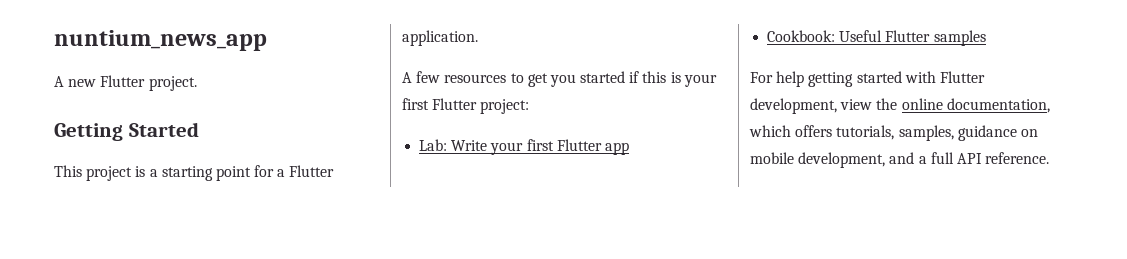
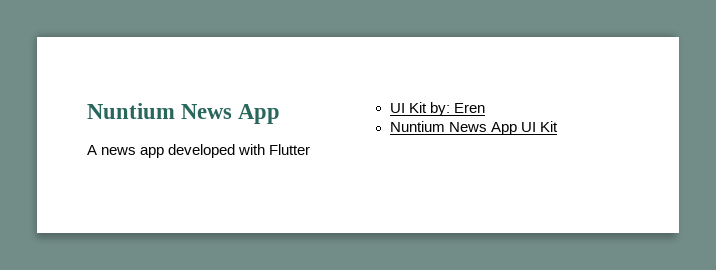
[54,30,267,51] [54,75,197,91] [54,122,199,141] [54,165,335,181] [402,30,478,46] [402,71,717,87] [402,98,530,114] [419,139,629,155] [767,30,986,46] [750,71,985,87] [750,98,1050,114] [749,125,1038,141] [750,152,1050,168] nuntium_news_app // A new Flutter project. // Getting Started // This project is a starting point for a Flutter application. // A few resources to get you started if this is your first Flutter project: // Lab: Write your first Flutter app // Cookbook: Useful Flutter samples // For help getting started with Flutter development, view the online documentation, which offers tutorials, samples, guidance on mobile development, and a full API reference. -> [87,103,281,124] [87,144,311,158] [389,102,485,116] [389,121,558,135] Nuntium News App // A news app developed with Flutter // UI Kit by: Eren // Nuntium News App UI Kit

